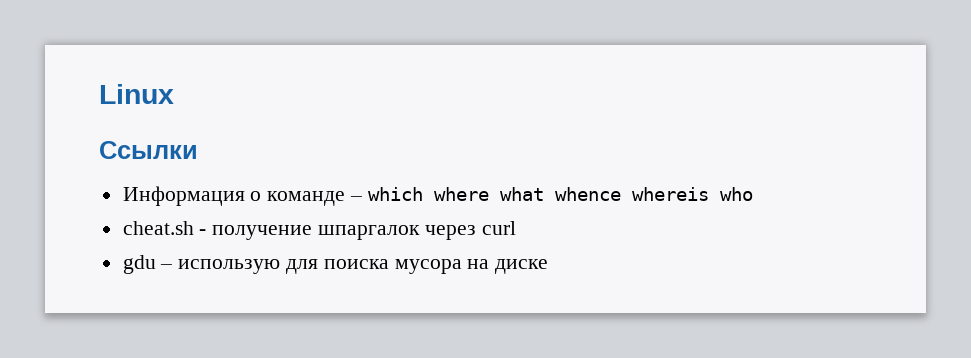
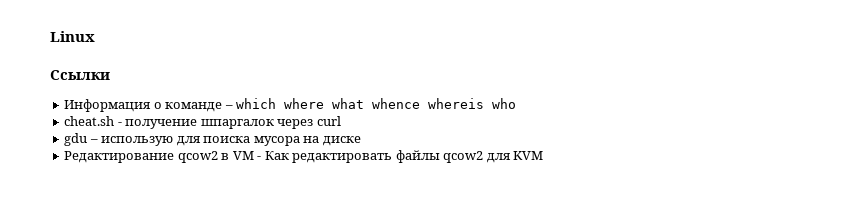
(549, 266) none -> [64,150,544,163] // Редактирование qcow2 в VM - Как редактировать файлы qcow2 для KVM

